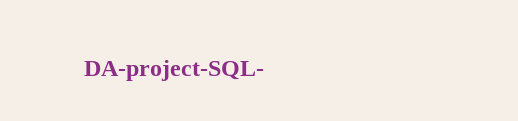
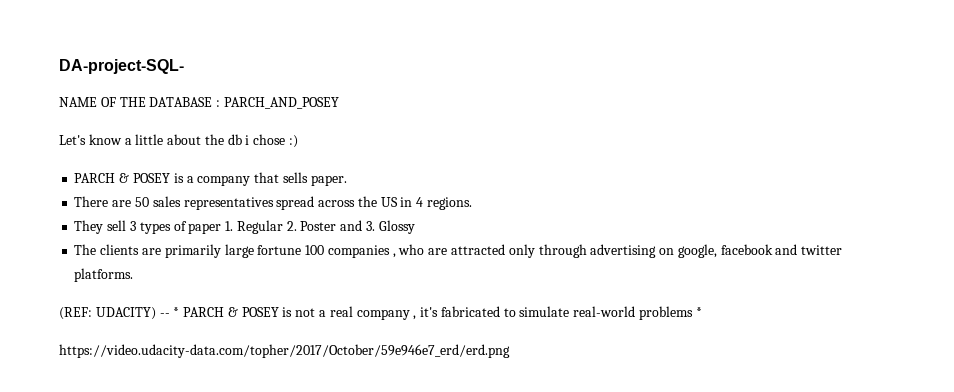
(264, 70) none -> [59,97,339,109] [59,134,299,148] [74,172,347,186] [74,196,472,210] [74,220,415,234] [74,244,843,258] [74,268,134,282] [59,306,702,320] [59,344,510,358] // NAME OF THE DATABASE : PARCH_AND_POSEY // Let's know a little about the db i chose :) // PARCH & POSEY is a company that sells paper. // There are 50 sales representatives spread across the US in 4 regions. // They sell 3 types of paper 1. Regular 2. Poster and 3. Glossy // The clients are primarily large fortune 100 companies , who are attracted only through advertising on google, facebook and twitter platforms. // (REF: UDACITY) -- * PARCH & POSEY is not a real company , it's fabricated to simulate real-world problems * // https://video.udacity-data.com/topher/2017/October/59e946e7_erd/erd.png

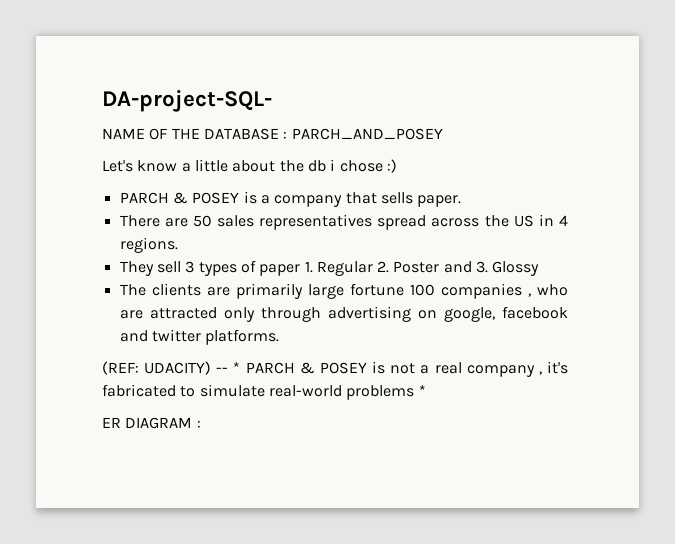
[59,344,510,358] https://video.udacity-data.com/topher/2017/October/59e946e7_erd/erd.png -> [102,417,201,429] ER DIAGRAM :

